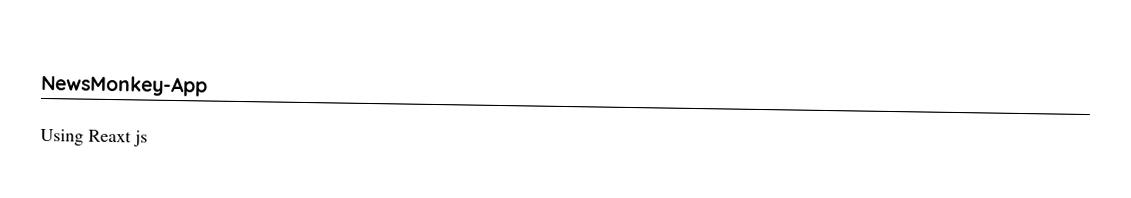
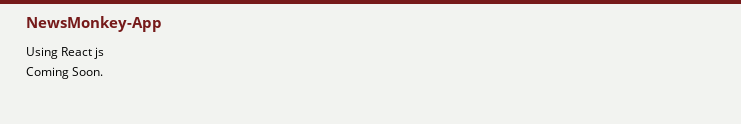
[88,129,132,143] Reaxt -> [61,47,93,56] React
(148, 138) none -> [26,67,104,79] // Coming Soon.

